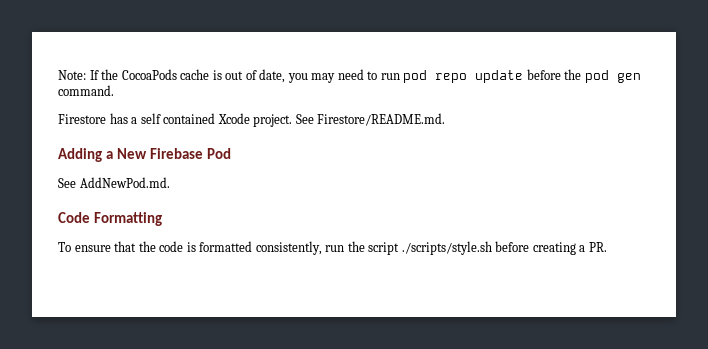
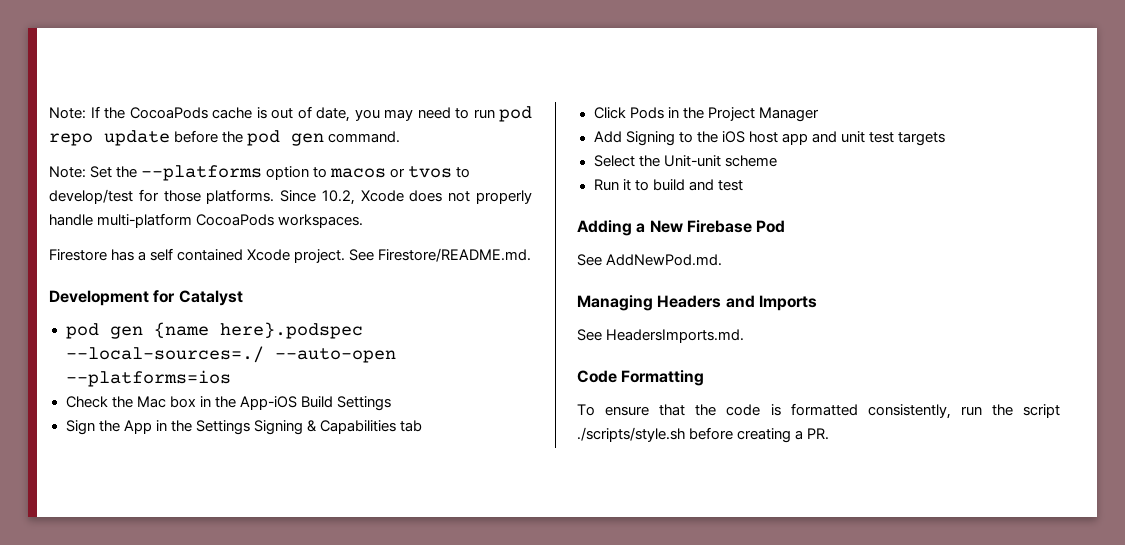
(114, 90) none -> [49,165,471,181] [49,189,532,205] [49,213,364,228] // Note: Set the --platforms option to macos or tvos to develop/test for those platforms. Since 10.2, Xcode does not properly handle multi-platform CocoaPods workspaces.
(446, 119) none -> [49,290,243,306] [65,322,363,339] [65,346,396,363] [65,370,231,387] [65,396,391,411] [65,420,422,435] [593,107,819,122] [593,131,945,146] [593,155,777,167] [593,179,743,191] // Development for Catalyst // pod gen {name here}.podspec --local-sources=./ --auto-open --platforms=ios // Check the Mac box in the App-iOS Build Settings // Sign the App in the Settings Signing & Capabilities tab // Click Pods in the Project Manager // Add Signing to the iOS host app and unit test targets // Select the Unit-unit scheme // Run it to build and test
(170, 182) none -> [577,295,817,311] [577,329,745,343] // Managing Headers and Imports // See HeadersImports.md.

